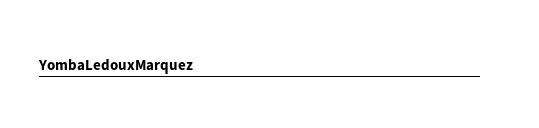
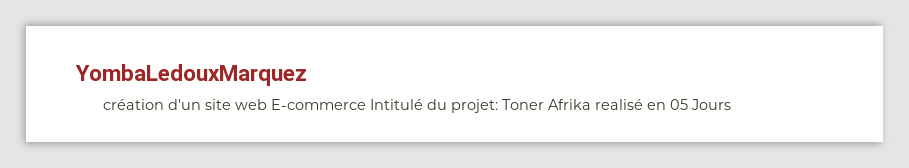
(193, 66) none -> [102,99,731,113] // création d'un site web E-commerce Intitulé du projet: Toner Afrika realisé en 05 Jours

